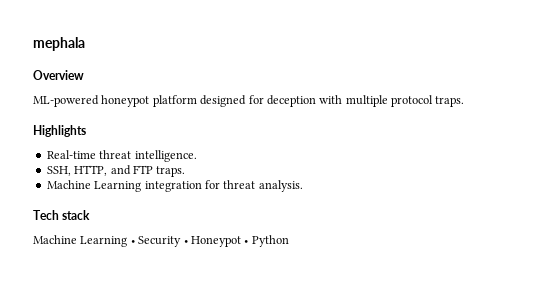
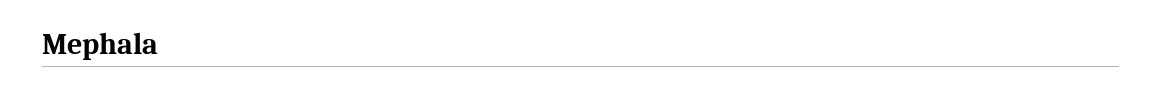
[33,37,85,51] [33,70,84,80] [33,95,465,107] [33,125,86,137] [46,150,197,162] [46,165,186,177] [46,180,303,192] [33,210,91,220] [33,235,289,247] mephala // Overview // ML-powered honeypot platform designed for deception with multiple protocol traps. // Highlights // Real-time threat intelligence. // SSH, HTTP, and FTP traps. // Machine Learning integration for threat analysis. // Tech stack // Machine Learning • Security • Honeypot • Python -> [42,32,158,60] Mephala

